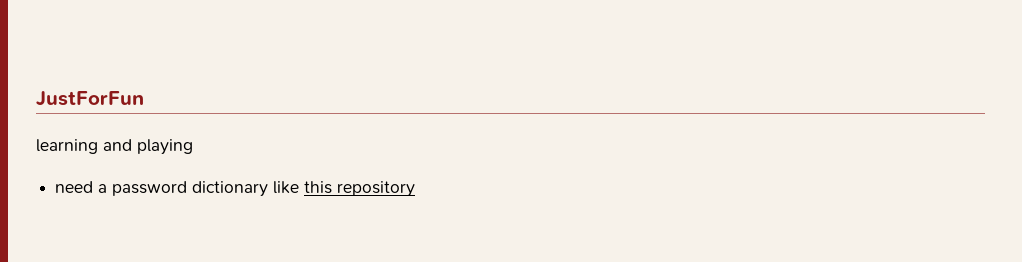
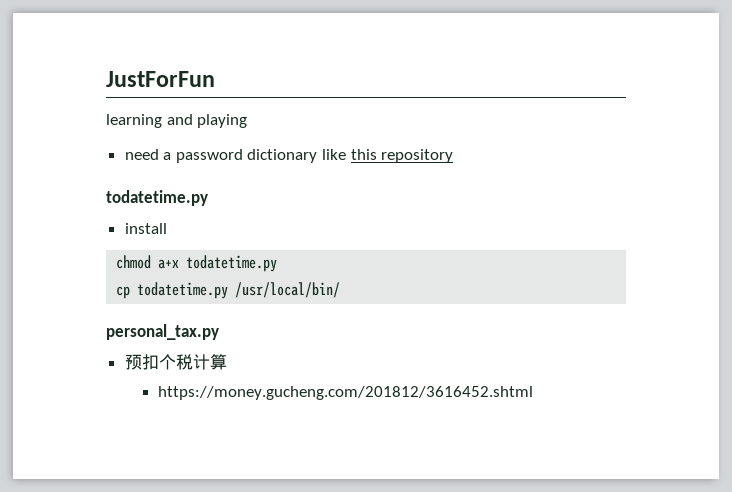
(416, 189) none -> [106,190,208,206] [124,223,167,234] [116,255,278,272] [116,282,341,299] [106,324,219,340] [124,354,227,370] [158,386,534,400] // todatetime.py // install // chmod a+x todatetime.py // cp todatetime.py /usr/local/bin/ // personal_tax.py // 预扣个税计算 // https://money.gucheng.com/201812/3616452.shtml

